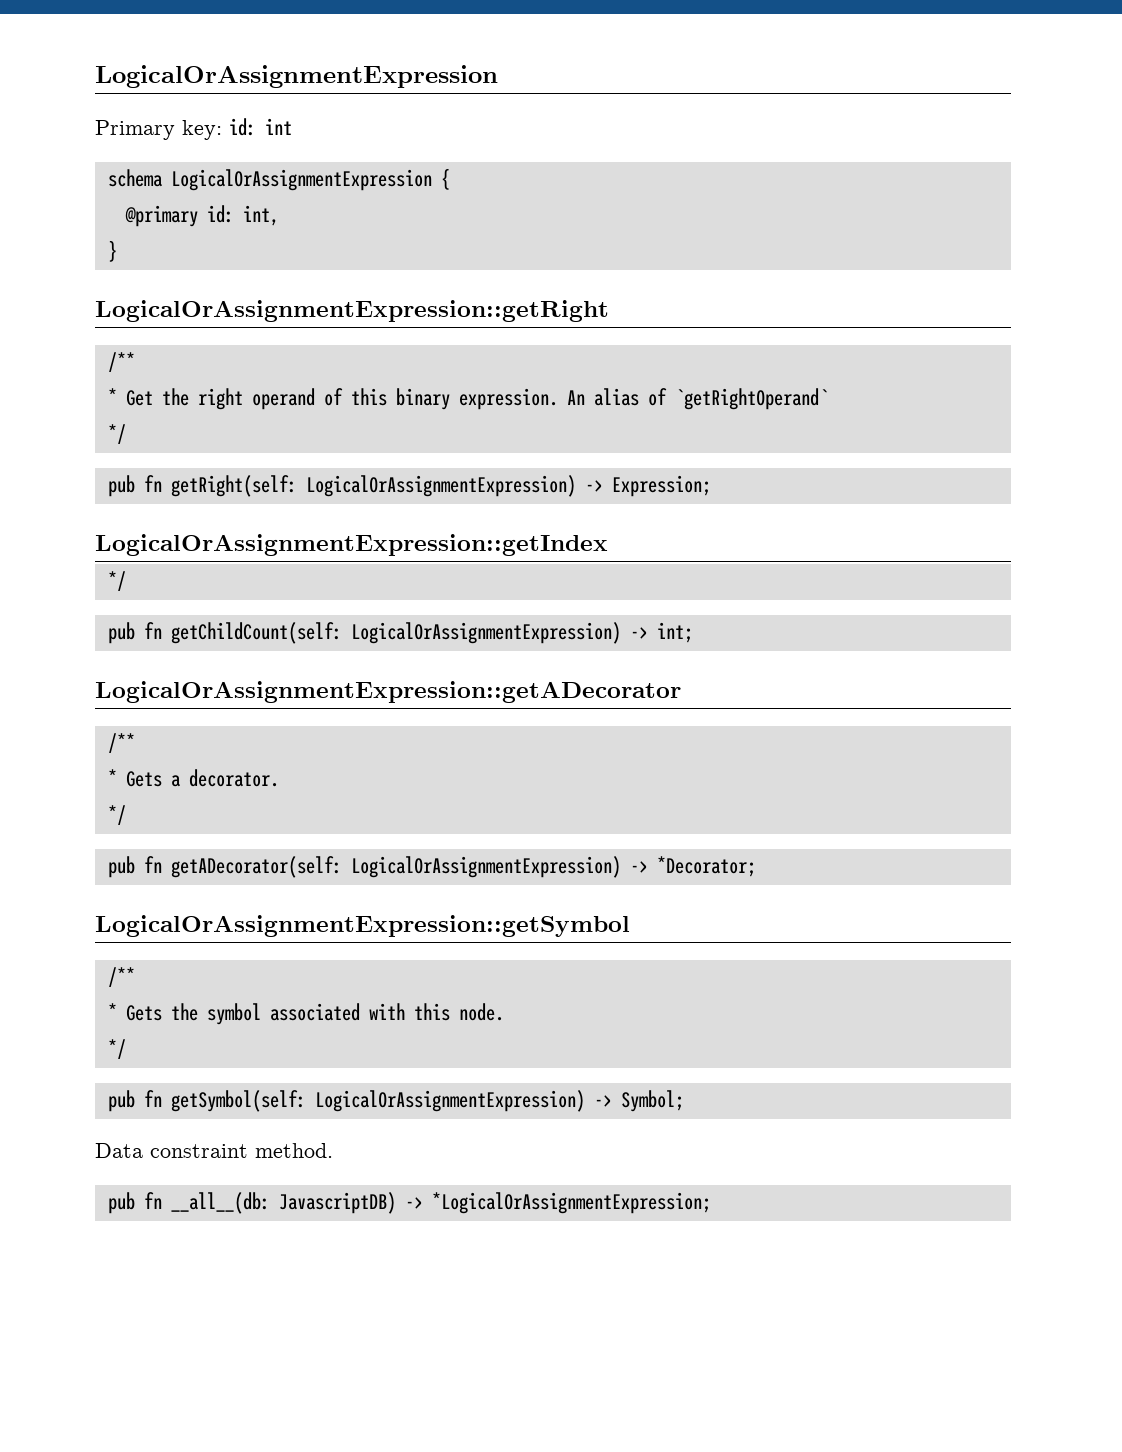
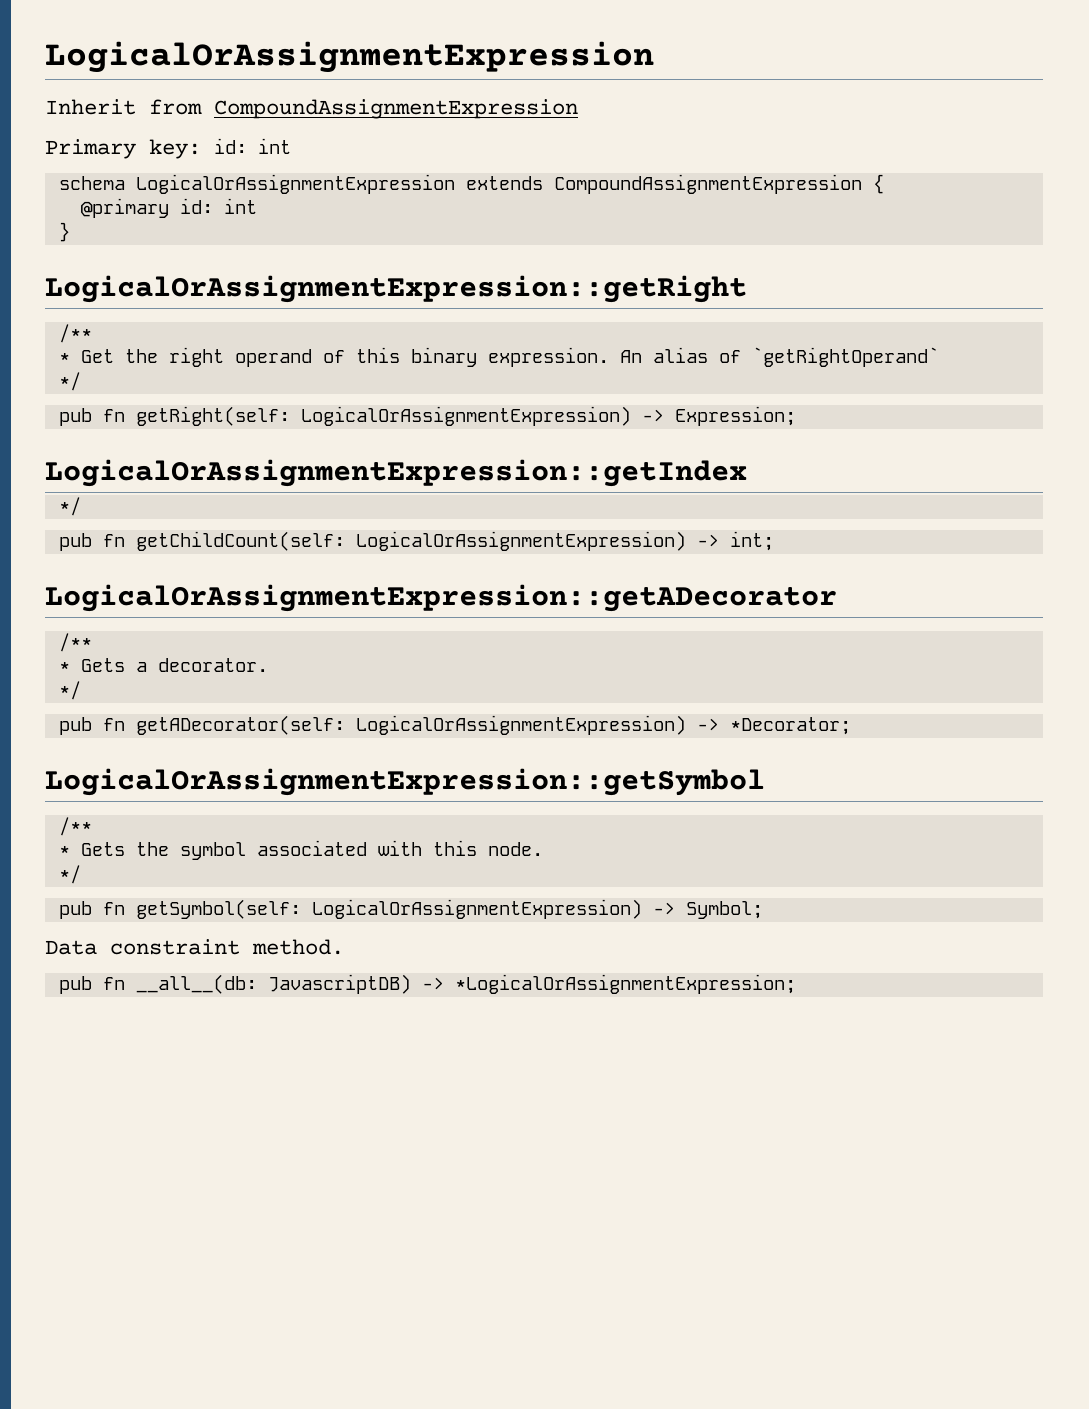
[95,65,498,88] LogicalOrAssignmentExpression -> [45,41,654,73] [45,99,578,119] LogicalOrAssignmentExpression // Inherit from CompoundAssignmentExpression
(432, 180) none -> [465,174,862,194] extends CompoundAssignmentExpression
[242,205,279,226] int, -> [223,198,257,214] int

